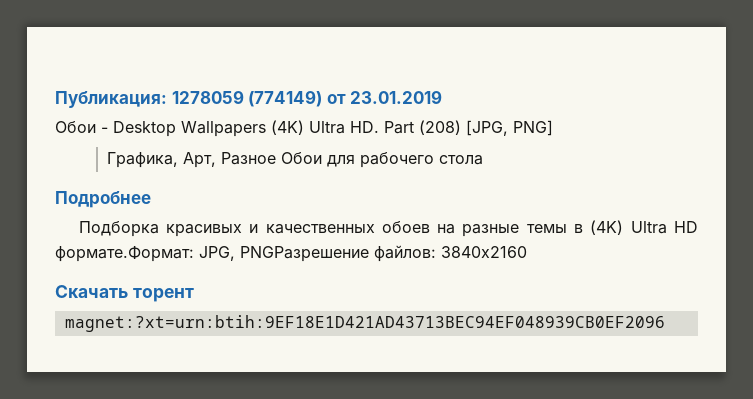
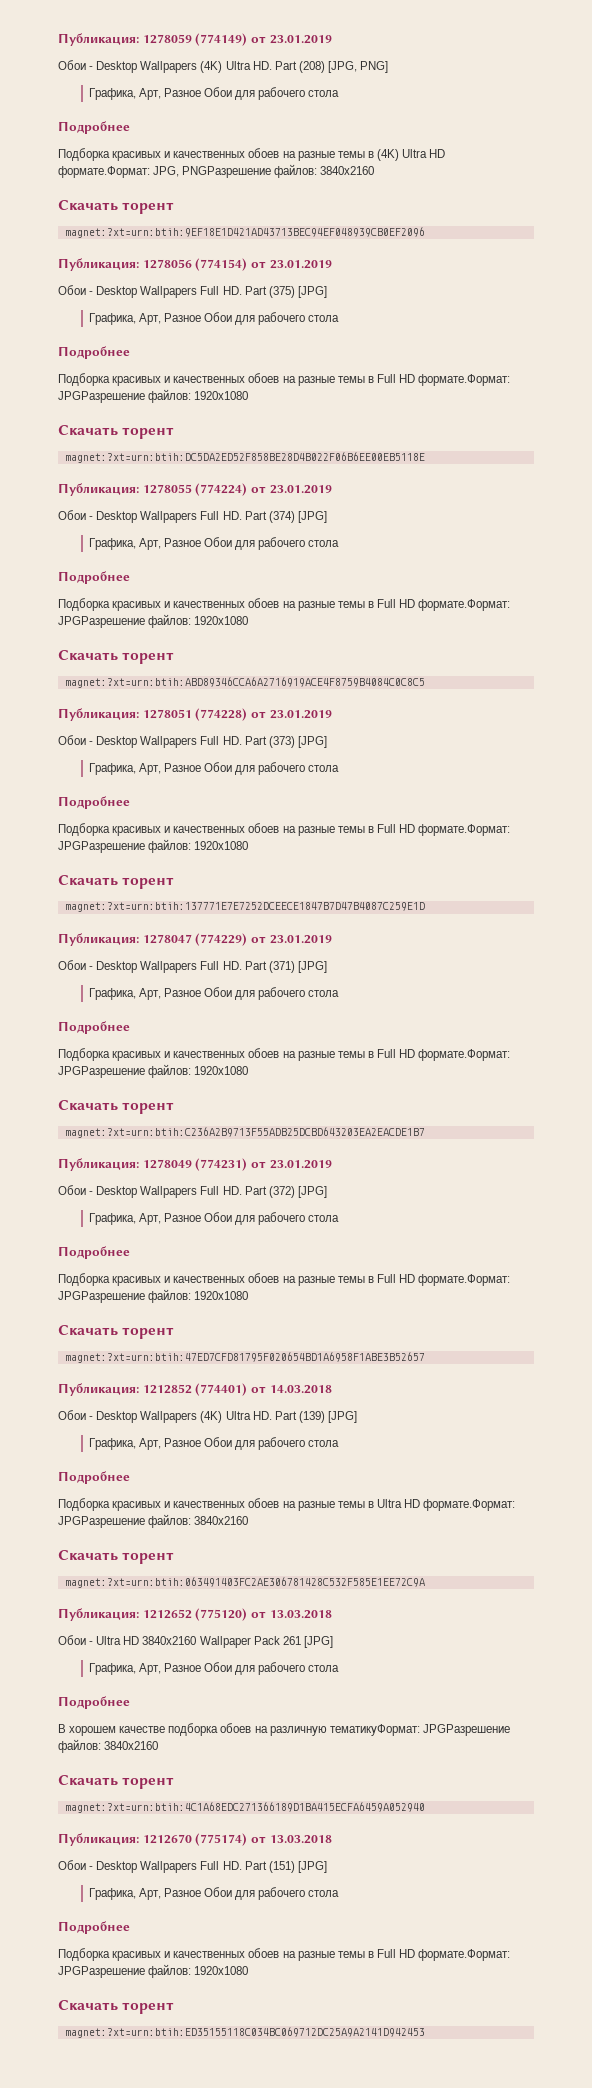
(665, 323) none -> [58,258,332,271] [58,285,327,298] [88,312,340,325] [58,346,130,359] [58,373,511,386] [58,389,249,403] [58,425,175,439] [64,452,425,463] [58,483,332,496] [58,510,327,523] [88,537,340,550] [58,571,130,584] [58,598,511,611] [58,614,249,628] [58,650,175,664] [64,677,425,688] [58,708,332,721] [58,735,327,748] [88,762,340,775] [58,796,130,809] [58,823,511,836] [58,839,249,853] [58,875,175,889] [64,902,425,912] [58,933,332,946] [58,960,327,973] [88,987,340,1000] [58,1021,130,1034] [58,1048,511,1061] [58,1064,249,1078] [58,1100,175,1114] [64,1127,425,1138] [58,1158,332,1171] [58,1185,327,1198] [88,1212,340,1225] [58,1246,130,1259] [58,1273,511,1286] [58,1289,249,1303] [58,1325,175,1339] [64,1352,425,1363] [58,1383,332,1396] [58,1410,357,1423] [88,1437,340,1450] [58,1471,130,1484] [58,1498,516,1511] [58,1514,249,1528] [58,1550,175,1564] [64,1577,425,1588] [58,1608,332,1621] [58,1635,333,1648] [88,1662,340,1675] [58,1696,130,1709] [58,1723,510,1736] [58,1739,159,1753] [58,1775,175,1789] [64,1802,425,1813] [58,1833,332,1846] [58,1860,327,1873] [88,1887,340,1900] [58,1921,130,1934] [58,1948,511,1961] [58,1964,249,1978] [58,2000,175,2014] [64,2027,425,2038] // Публикация: 1278056 (774154) от 23.01.2019 // Обои - Desktop Wallpapers Full HD. Part (375) [JPG] // Графика, Арт, Разное Обои для рабочего стола // Подробнее // Подборка красивых и качественных обоев на разные темы в Full HD формате.Формат: JPGРазрешение файлов: 1920x1080 // Скачать торент // magnet:?xt=urn:btih:DC5DA2ED52F858BE28D4B022F06B6EE00EB5118E // Публикация: 1278055 (774224) от 23.01.2019 // Обои - Desktop Wallpapers Full HD. Part (374) [JPG] // Графика, Арт, Разное Обои для рабочего стола // Подробнее // Подборка красивых и качественных обоев на разные темы в Full HD формате.Формат: JPGРазрешение файлов: 1920x1080 // Скачать торент // magnet:?xt=urn:btih:ABD89346CCA6A2716919ACE4F8759B4084C0C8C5 // Публикация: 1278051 (774228) от 23.01.2019 // Обои - Desktop Wallpapers Full HD. Part (373) [JPG] // Графика, Арт, Разное Обои для рабочего стола // Подробнее // Подборка красивых и качественных обоев на разные темы в Full HD формате.Формат: JPGРазрешение файлов: 1920x1080 // Скачать торент // magnet:?xt=urn:btih:137771E7E7252DCEECE1847B7D47B4087C259E1D // Публикация: 1278047 (774229) от 23.01.2019 // Обои - Desktop Wallpapers Full HD. Part (371) [JPG] // Графика, Арт, Разное Обои для рабочего стола // Подробнее // Подборка красивых и качественных обоев на разные темы в Full HD формате.Формат: JPGРазрешение файлов: 1920x1080 // Скачать торент // magnet:?xt=urn:btih:C236A2B9713F55ADB25DCBD643203EA2EACDE1B7 // Публикация: 1278049 (774231) от 23.01.2019 // Обои - Desktop Wallpapers Full HD. Part (372) [JPG] // Графика, Арт, Разное Обои для рабочего стола // Подробнее // Подборка красивых и качественных обоев на разные темы в Full HD формате.Формат: JPGРазрешение файлов: 1920x1080 // Скачать торент // magnet:?xt=urn:btih:47ED7CFD81795F020654BD1A6958F1ABE3B52657 // Публикация: 1212852 (774401) от 14.03.2018 // Обои - Desktop Wallpapers (4K) Ultra HD. Part (139) [JPG] // Графика, Арт, Разное Обои для рабочего стола // Подробнее // Подборка красивых и качественных обоев на разные темы в Ultra HD формате.Формат: JPGРазрешение файлов: 3840x2160 // Скачать торент // magnet:?xt=urn:btih:063491403FC2AE306781428C532F585E1EE72C9A // Публикация: 1212652 (775120) от 13.03.2018 // Обои - Ultra HD 3840x2160 Wallpaper Pack 261 [JPG] // Графика, Арт, Разное Обои для рабочего стола // Подробнее // В хорошем качестве подборка обоев на различную тематикуФормат: JPGРазрешение файлов: 3840x2160 // Скачать торент // magnet:?xt=urn:btih:4C1A68EDC271366189D1BA415ECFA6459A052940 // Публикация: 1212670 (775174) от 13.03.2018 // Обои - Desktop Wallpapers Full HD. Part (151) [JPG] // Графика, Арт, Разное Обои для рабочего стола // Подробнее // Подборка красивых и качественных обоев на разные темы в Full HD формате.Формат: JPGРазрешение файлов: 1920x1080 // Скачать торент // magnet:?xt=urn:btih:ED35155118C034BC069712DC25A9A2141D942453

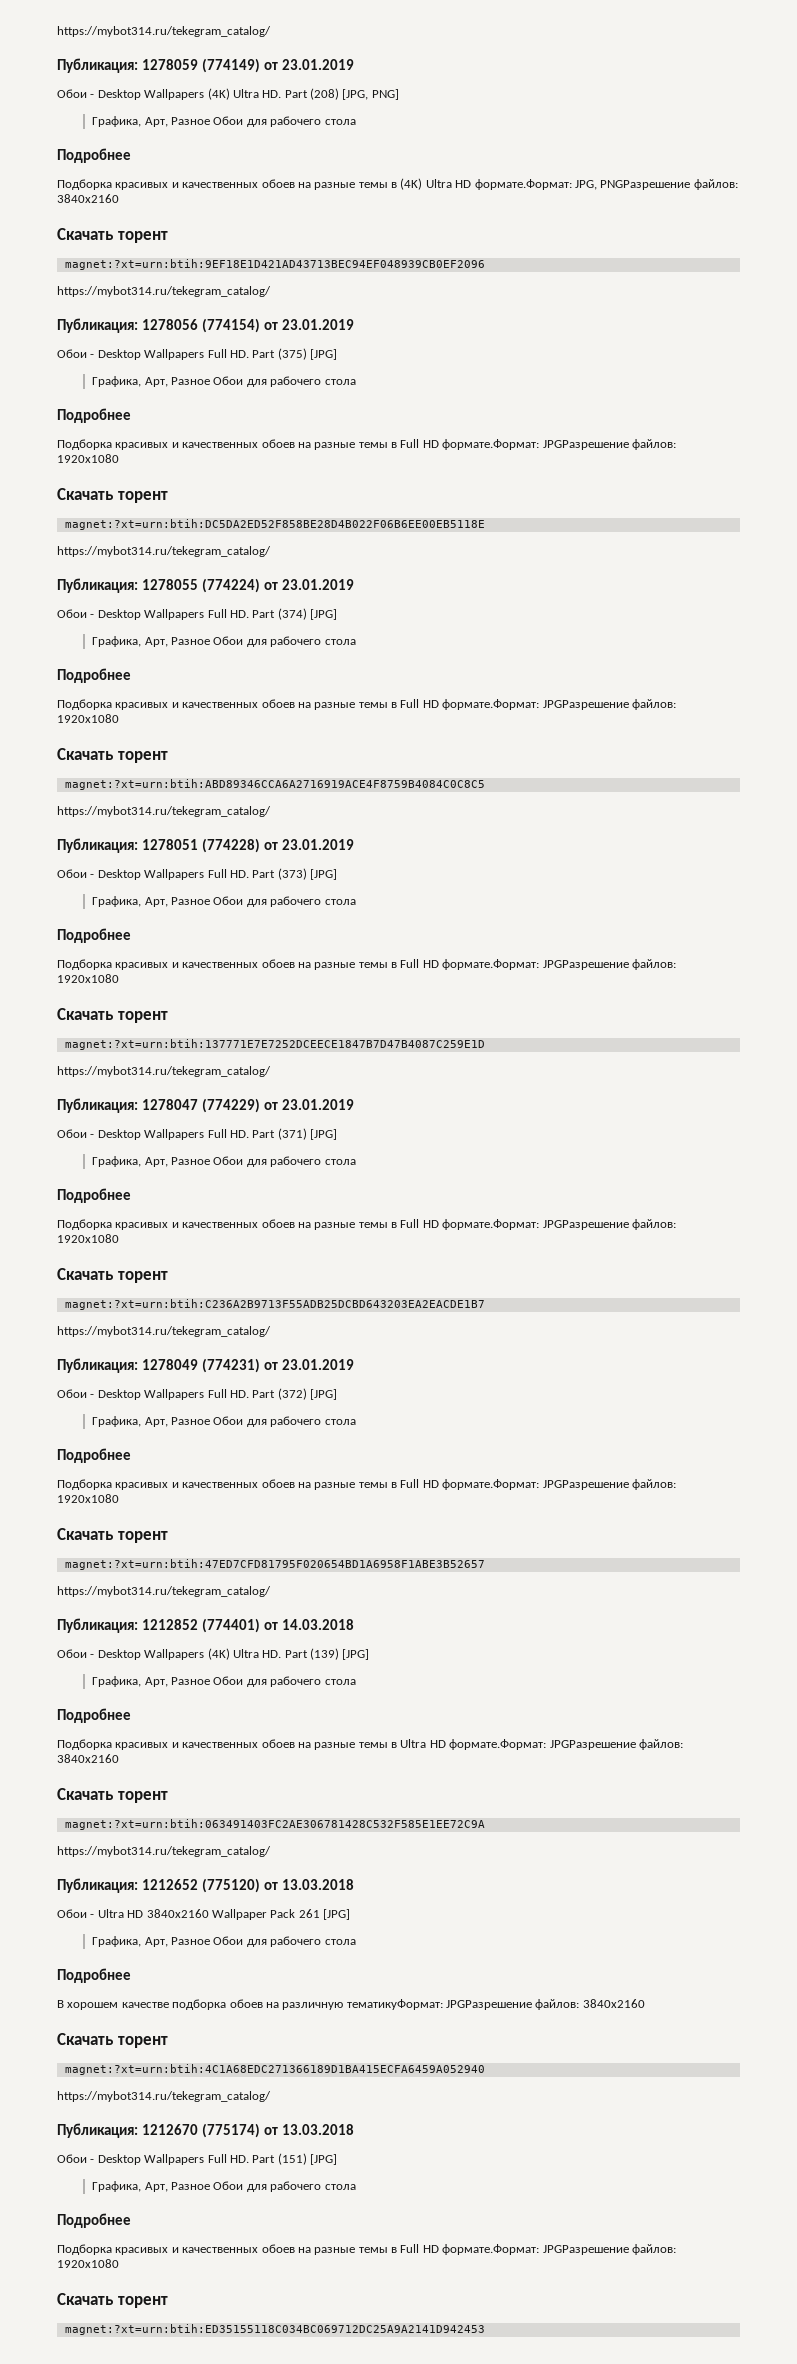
(58, 39) none -> [57,26,271,37] https://mybot314.ru/tekegram_catalog/ //
(425, 232) none -> [57,286,271,297] // https://mybot314.ru/tekegram_catalog/
(425, 457) none -> [57,546,271,557] // https://mybot314.ru/tekegram_catalog/
(425, 682) none -> [57,806,271,817] // https://mybot314.ru/tekegram_catalog/
(425, 907) none -> [57,1066,271,1077] // https://mybot314.ru/tekegram_catalog/
(425, 1132) none -> [57,1326,271,1337] // https://mybot314.ru/tekegram_catalog/
(425, 1357) none -> [57,1586,271,1597] // https://mybot314.ru/tekegram_catalog/
(425, 1582) none -> [57,1846,271,1857] // https://mybot314.ru/tekegram_catalog/
(425, 1807) none -> [57,2091,271,2102] // https://mybot314.ru/tekegram_catalog/

